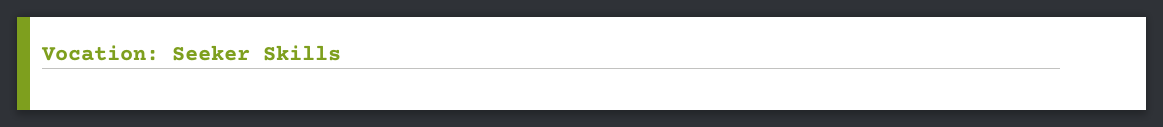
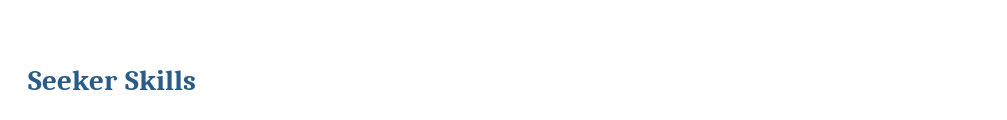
[41,45,159,61] Vocation: -> (28, 80) none

